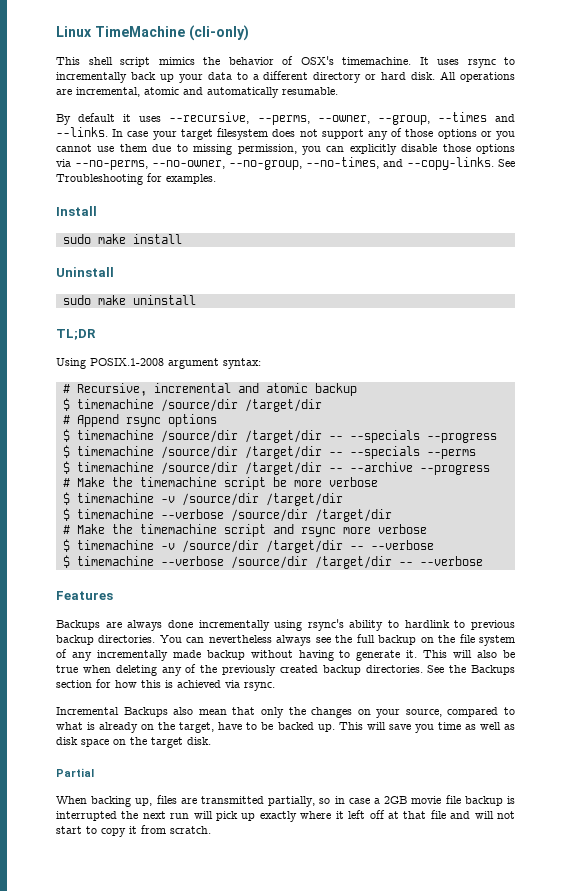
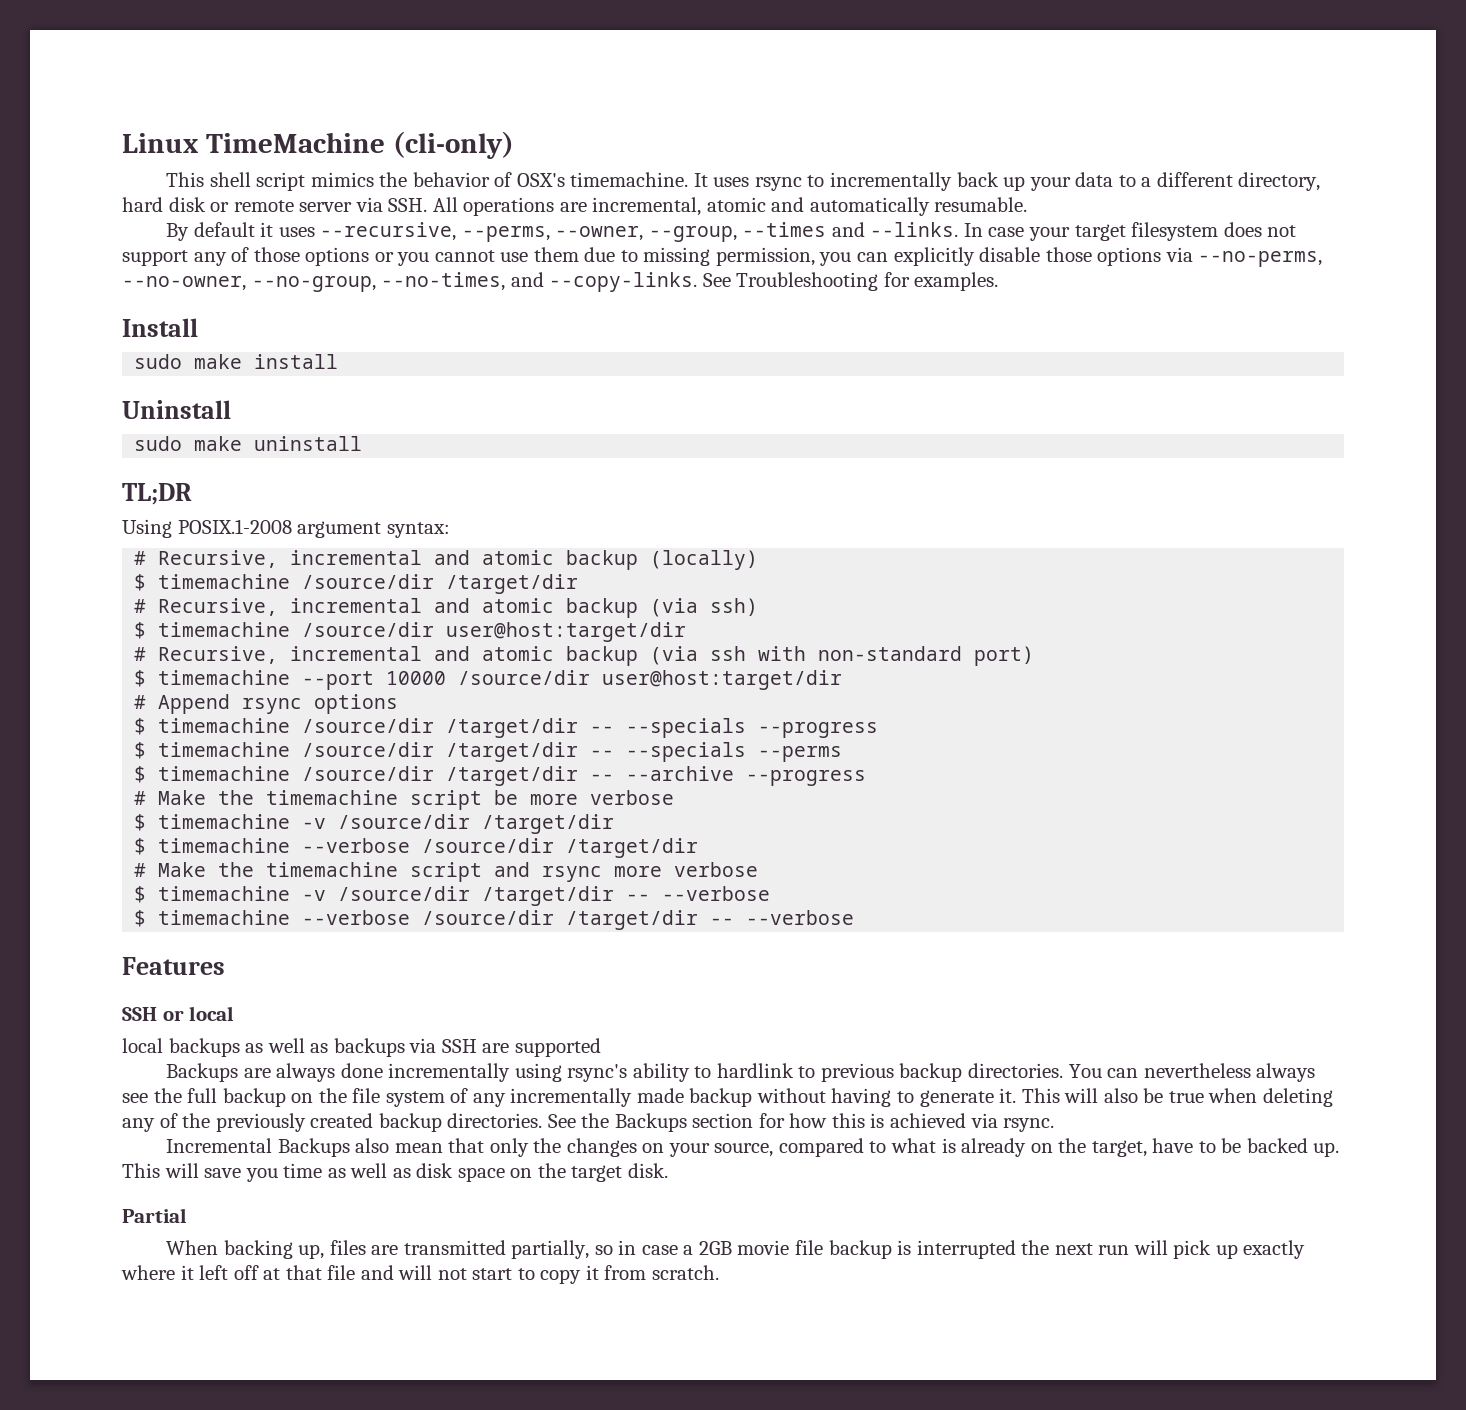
[313,72,436,83] directory or hard disk. -> [1238,172,1321,191] [122,197,428,212] directory, hard disk or remote server via SSH.
[62,398,322,412] // $ timemachine /source/dir /target/dir -> [650,550,759,570] [134,574,579,594] [134,598,759,618] [134,622,687,642] [134,646,1035,666] [134,670,843,690] (locally) // $ timemachine /source/dir /target/dir // # Recursive, incremental and atomic backup (via ssh) // $ timemachine /source/dir user@host:target/dir // # Recursive, incremental and atomic backup (via ssh with non-standard port) // $ timemachine --port 10000 /source/dir user@host:target/dir
(113, 595) none -> [122,1006,235,1021] [122,1038,601,1057] // SSH or local // local backups as well as backups via SSH are supported

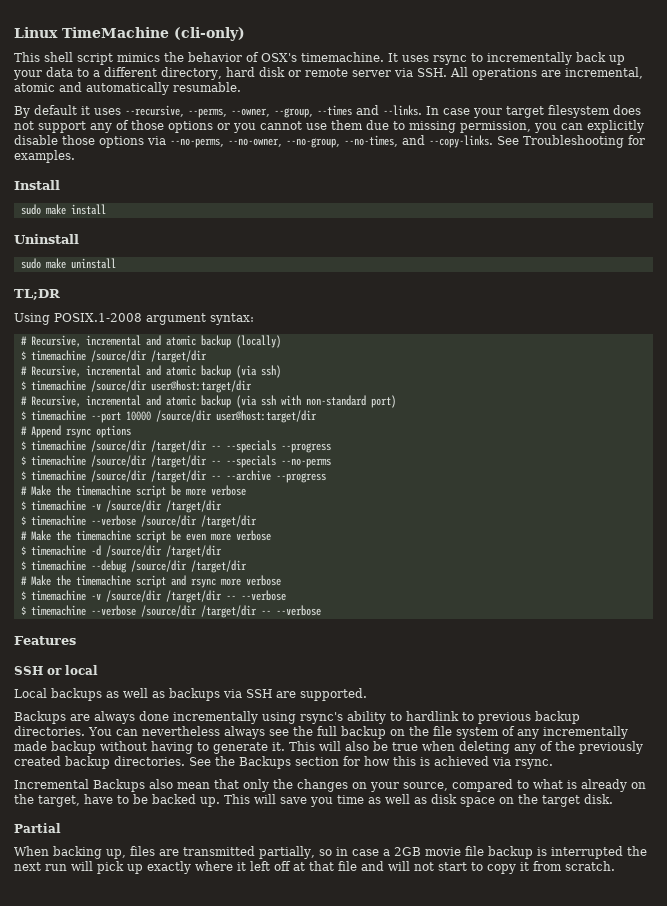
[758,746,843,762] --perms -> [280,458,331,468] --no-perms
(699, 848) none -> [20,530,271,543] [20,545,222,558] [20,560,247,573] // # Make the timemachine script be even more verbose // $ timemachine -d /source/dir /target/dir // $ timemachine --debug /source/dir /target/dir
[122,1038,163,1053] local -> [14,688,47,698] Local
[514,1038,601,1057] supported -> [300,688,367,701] supported.

